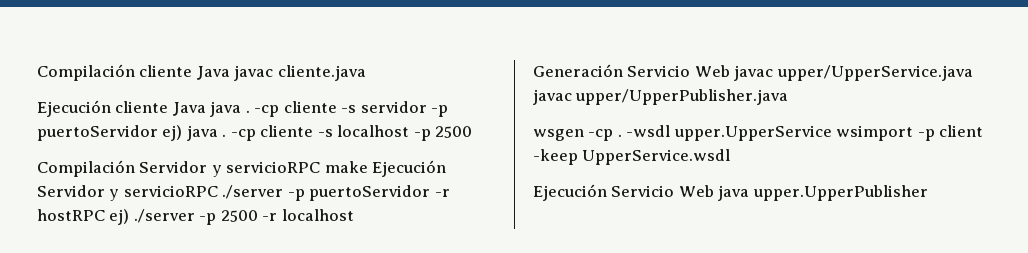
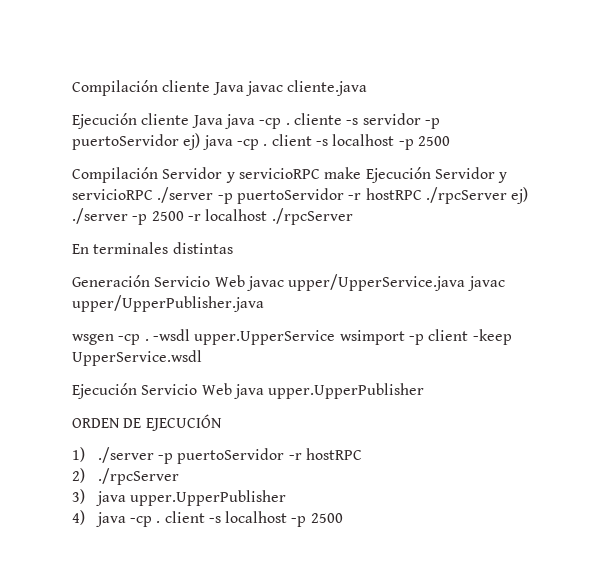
[245,105,280,117] . -cp -> [259,118,290,129] -cp .
[222,125,314,141] . -cp cliente -> [236,134,312,150] -cp . client
(105, 215) none -> [425,187,507,204] ./rpcServer
(354, 215) none -> [271,208,353,225] [72,242,233,254] ./rpcServer // En terminales distintas
(928, 193) none -> [72,414,222,431] [72,447,362,464] [72,468,179,485] [72,489,286,506] [72,510,343,527] // ORDEN DE EJECUCIÓN // 1) ./server -p puertoServidor -r hostRPC // 2) ./rpcServer // 3) java upper.UpperPublisher // 4) java -cp . client -s localhost -p 2500

